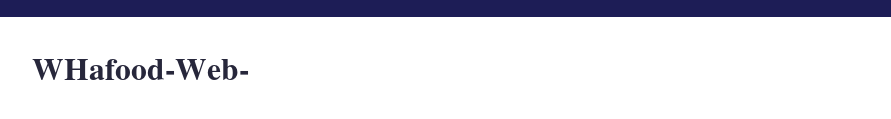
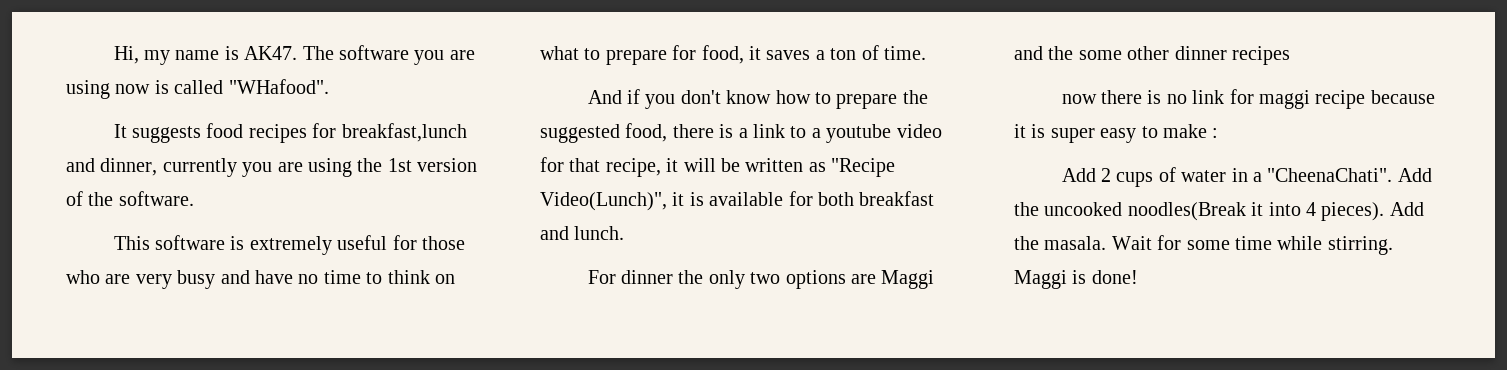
[32,59,249,80] WHafood-Web- -> [113,45,475,65] [66,79,329,99] [113,123,467,143] [66,158,478,177] [66,191,194,206] [113,235,466,255] [66,270,455,289] [540,45,926,65] [587,89,928,109] [540,123,942,143] [540,157,896,177] [540,191,935,211] [540,226,625,240] [587,270,935,289] [1014,46,1290,65] [1061,89,1435,109] [1014,124,1219,143] [1061,167,1432,187] [1014,202,1424,221] [1014,235,1393,255] [1014,270,1138,289] Hi, my name is AK47. The software you are using now is called "WHafood". // It suggests food recipes for breakfast,lunch and dinner, currently you are using the 1st version of the software. // This software is extremely useful for those who are very busy and have no time to think on what to prepare for food, it saves a ton of time. // And if you don't know how to prepare the suggested food, there is a link to a youtube video for that recipe, it will be written as "Recipe Video(Lunch)", it is available for both breakfast and lunch. // For dinner the only two options are Maggi and the some other dinner recipes // now there is no link for maggi recipe because it is super easy to make : // Add 2 cups of water in a "CheenaChati". Add the uncooked noodles(Break it into 4 pieces). Add the masala. Wait for some time while stirring. Maggi is done!

